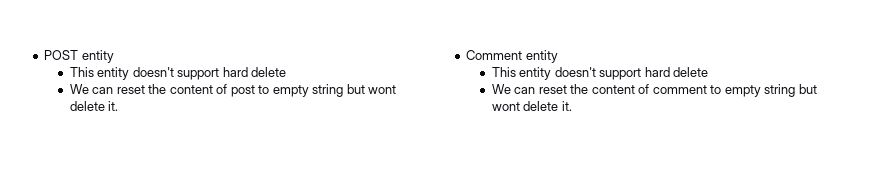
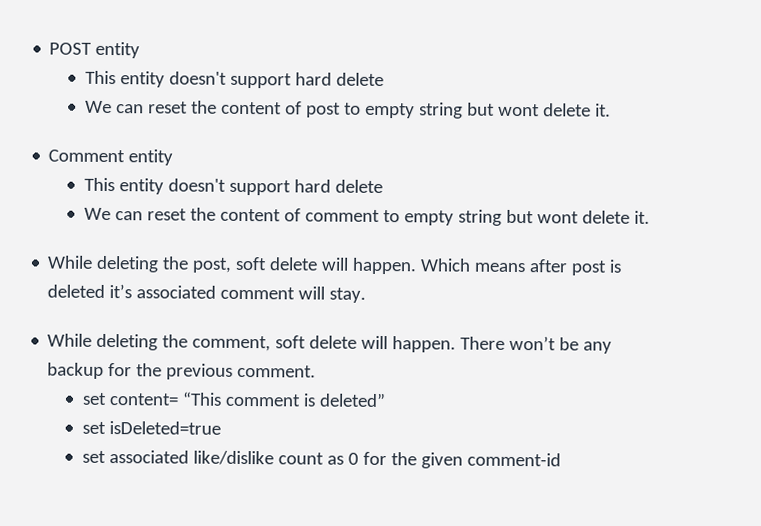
(572, 106) none -> [47,255,623,276] [47,284,367,303] [47,333,613,354] [47,362,317,380] [81,391,386,408] [81,421,221,435] [81,450,561,469] // While deleting the post, soft delete will happen. Which means after post is deleted it’s associated comment will stay. // While deleting the comment, soft delete will happen. There won’t be any backup for the previous comment. // set content= “This comment is deleted” // set isDeleted=true // set associated like/dislike count as 0 for the given comment-id

